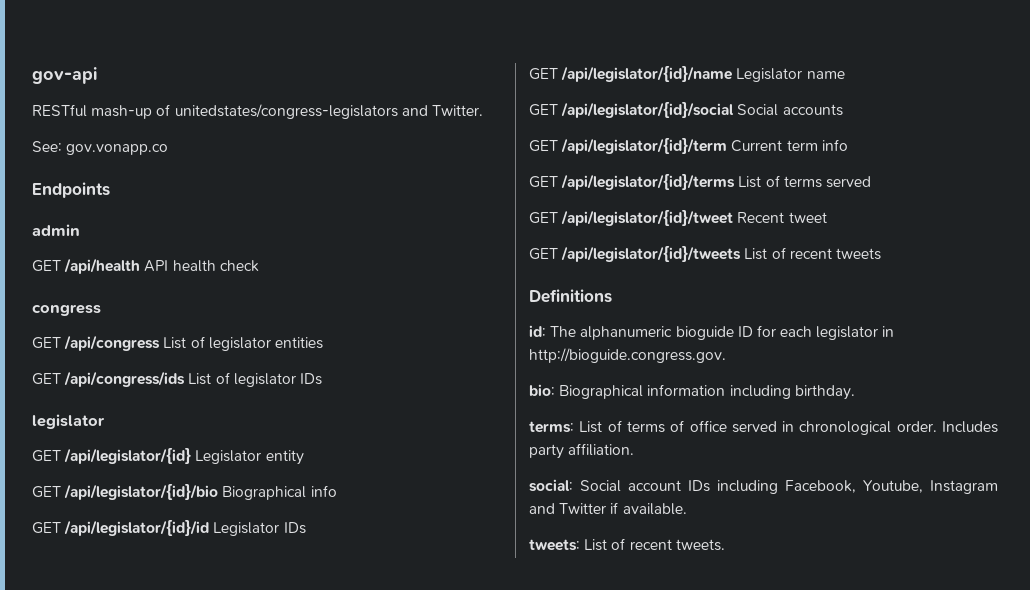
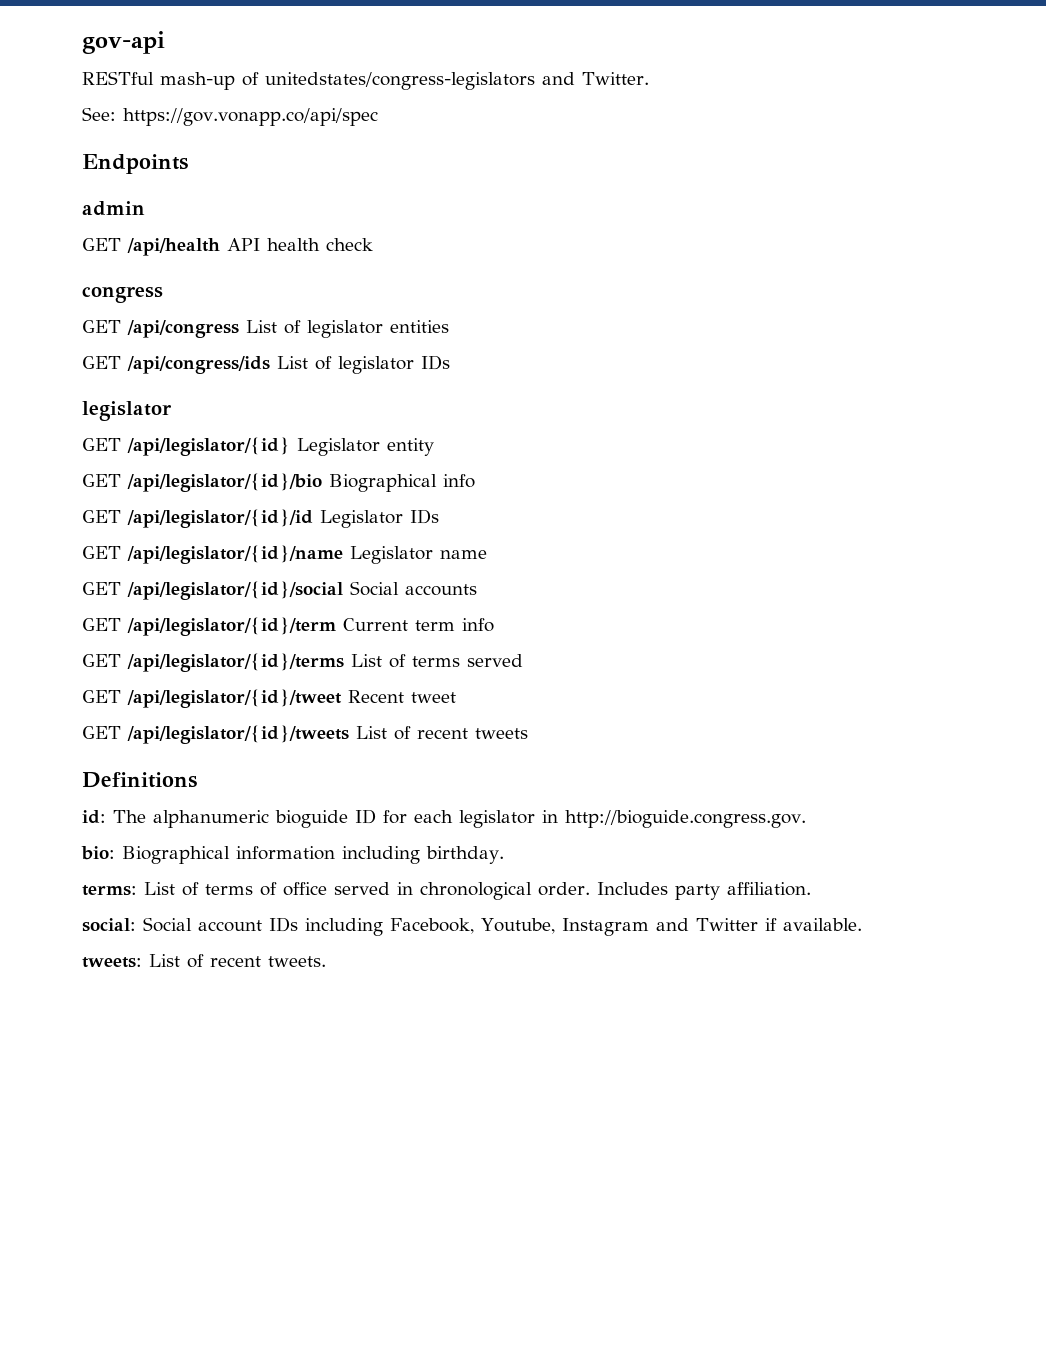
[66,144,169,155] gov.vonapp.co -> [123,108,378,126] https://gov.vonapp.co/api/spec

